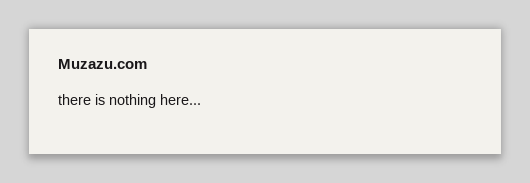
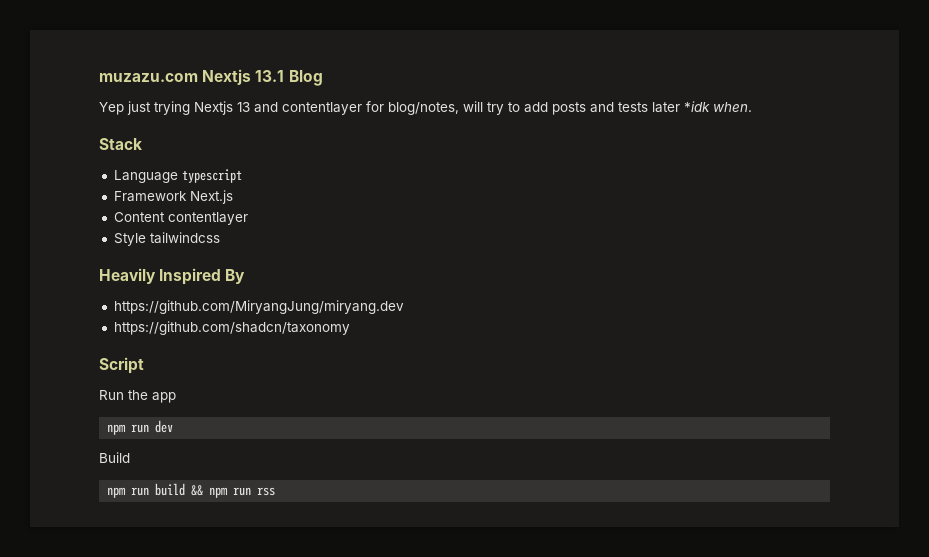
[58,59,147,69] [58,94,201,108] Muzazu.com // there is nothing here... -> [99,69,323,86] [99,101,752,115] [99,138,142,150] [113,169,242,183] [113,190,233,204] [113,212,248,225] [113,232,220,246] [99,268,246,285] [113,300,404,314] [113,321,350,335] [99,357,144,374] [99,390,176,403] [107,420,174,435] [99,452,130,463] [107,483,276,498] muzazu.com Nextjs 13.1 Blog // Yep just trying Nextjs 13 and contentlayer for blog/notes, will try to add posts and tests later *idk when. // Stack // Language typescript // Framework Next.js // Content contentlayer // Style tailwindcss // Heavily Inspired By // https://github.com/MiryangJung/miryang.dev // https://github.com/shadcn/taxonomy // Script // Run the app // npm run dev // Build // npm run build && npm run rss

